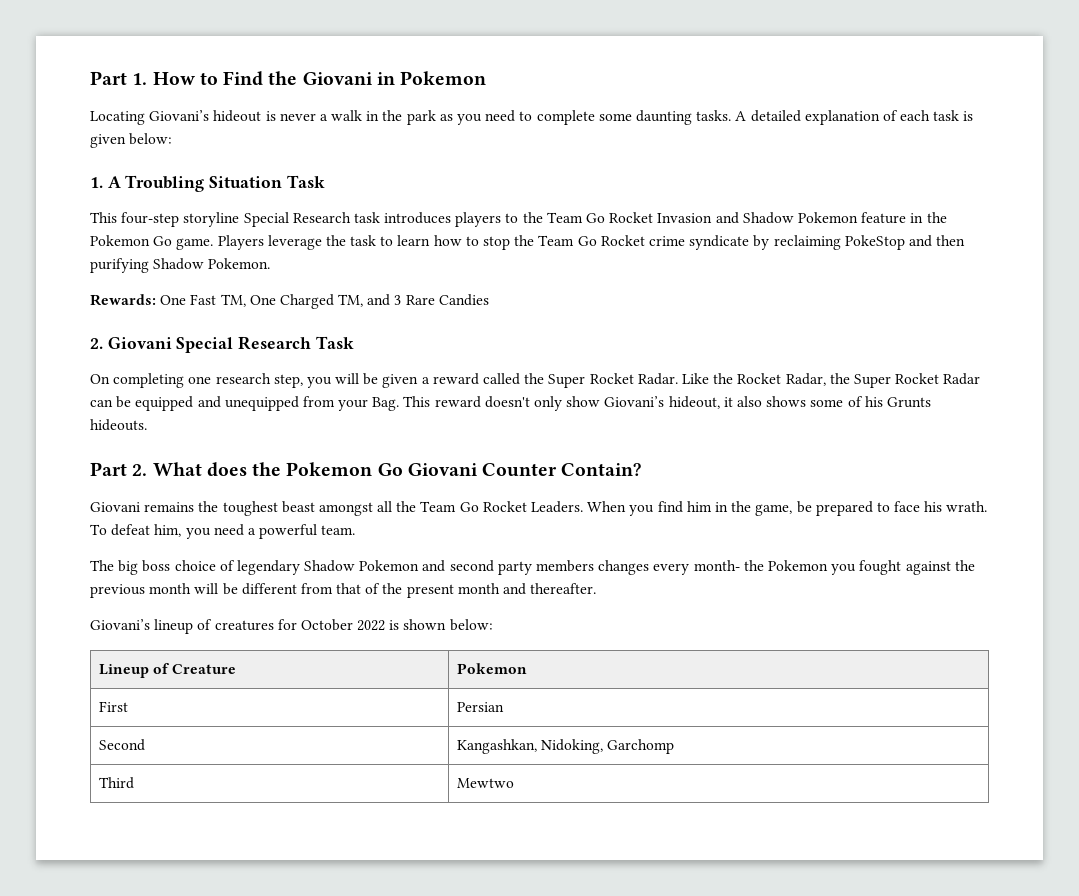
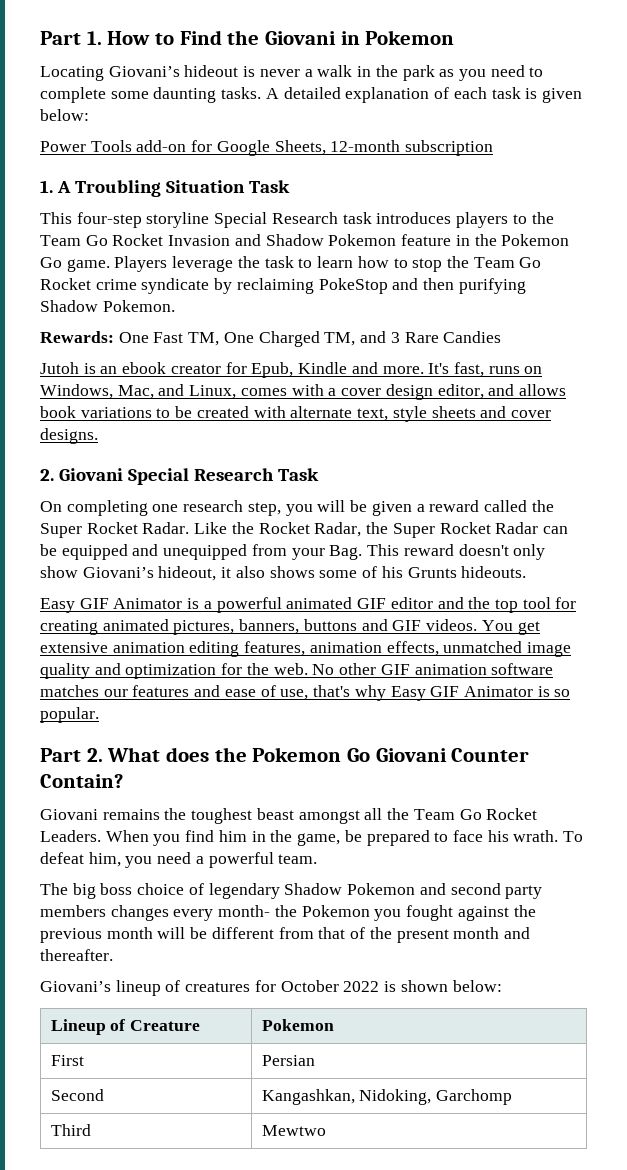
(173, 139) none -> [40,140,494,156] // Power Tools add-on for Google Sheets, 12-month subscription
(489, 300) none -> [40,362,543,378] [40,384,566,400] [40,406,551,422] [40,428,98,444] // Jutoh is an ebook creator for Epub, Kindle and more. It's fast, runs on Windows, Mac, and Linux, comes with a cover design editor, and allows book variations to be created with alternate text, style sheets and cover designs.
(147, 425) none -> [40,597,577,613] [40,619,540,635] [40,641,572,657] [40,663,554,679] [40,685,571,701] [40,707,99,723] // Easy GIF Animator is a powerful animated GIF editor and the top tool for creating animated pictures, banners, buttons and GIF videos. You get extensive animation editing features, animation effects, unmatched image quality and optimization for the web. No other GIF animation software matches our features and ease of use, that's why Easy GIF Animator is so popular.

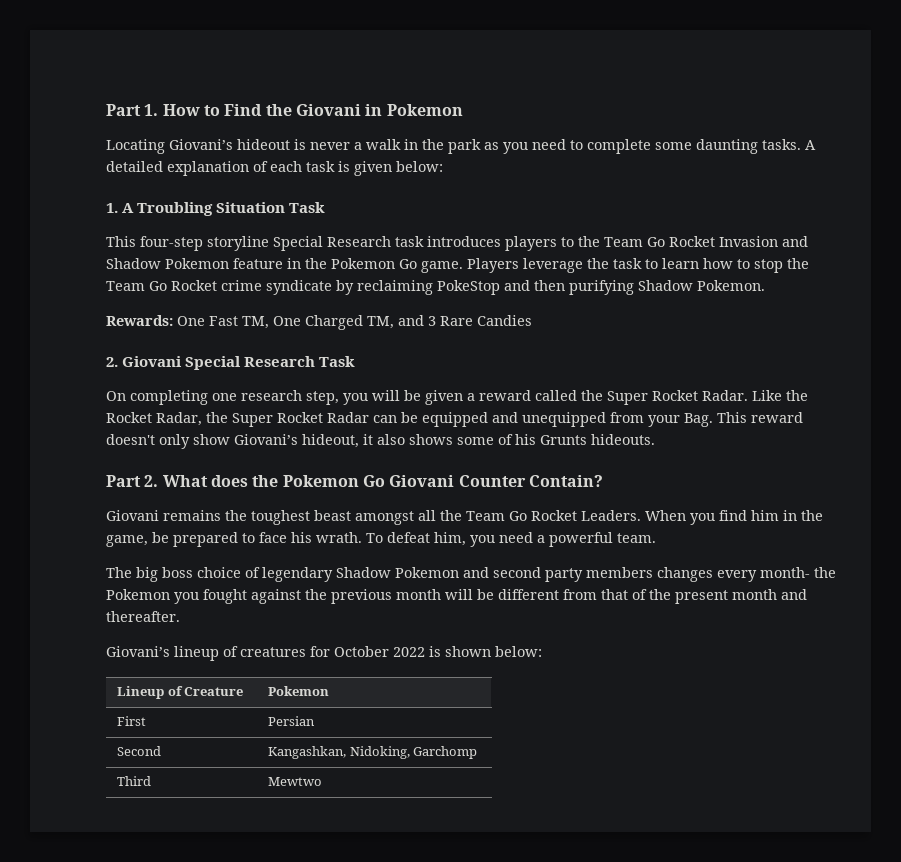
[40,140,494,156] // Power Tools add-on for Google Sheets, 12-month subscription -> (443, 166) none
[40,362,543,378] [40,384,566,400] [40,406,551,422] [40,428,98,444] // Jutoh is an ebook creator for Epub, Kindle and more. It's fast, runs on Windows, Mac, and Linux, comes with a cover design editor, and allows book variations to be created with alternate text, style sheets and cover designs. -> (532, 320) none
[40,597,577,613] [40,619,540,635] [40,641,572,657] [40,663,554,679] [40,685,571,701] [40,707,99,723] // Easy GIF Animator is a powerful animated GIF editor and the top tool for creating animated pictures, banners, buttons and GIF videos. You get extensive animation editing features, animation effects, unmatched image quality and optimization for the web. No other GIF animation software matches our features and ease of use, that's why Easy GIF Animator is so popular. -> (655, 439) none

